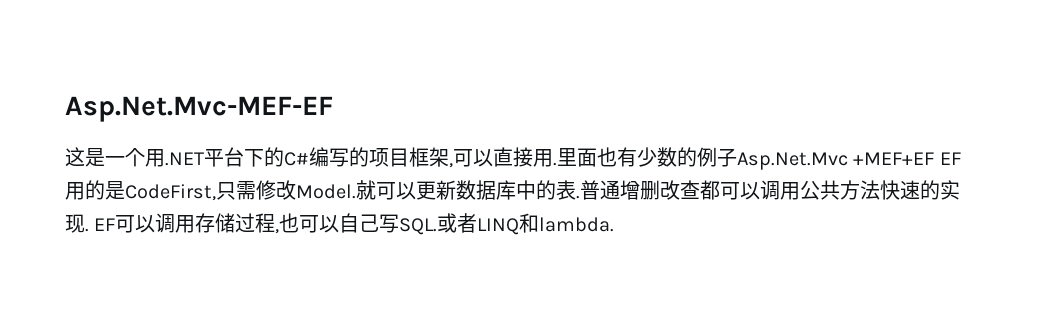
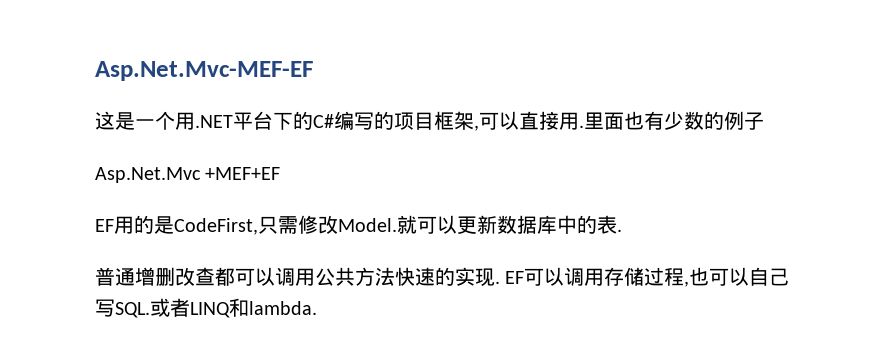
(737, 157) none -> (764, 121) //
(935, 158) none -> (281, 173) //
(580, 197) none -> (622, 230) //

